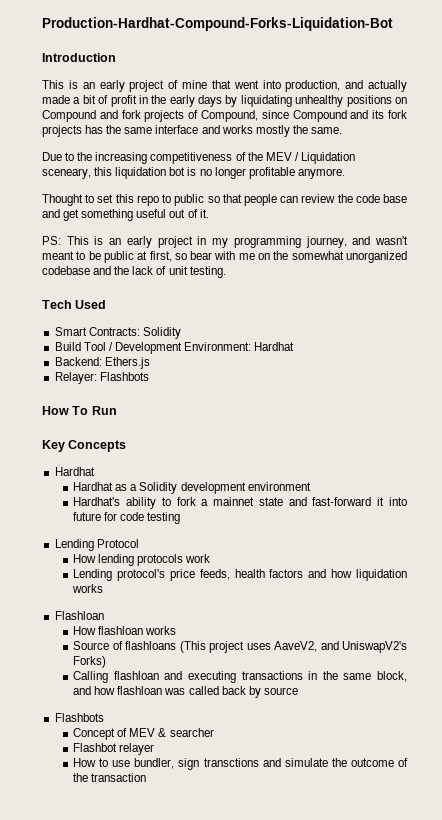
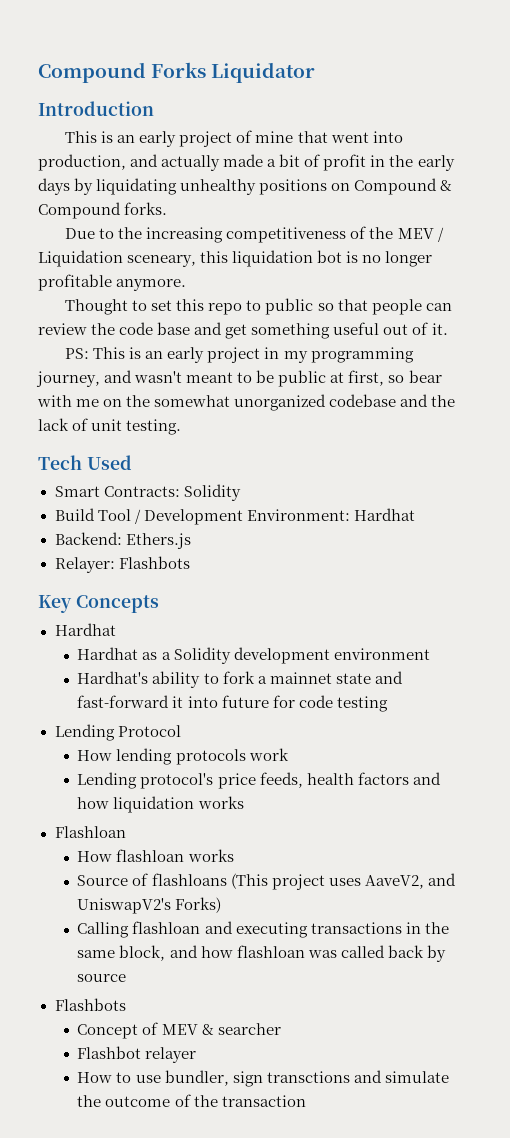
[42,17,393,31] Production-Hardhat-Compound-Forks-Liquidation-Bot -> [38,62,316,83] Compound Forks Liquidator
[99,110,408,122] [42,125,342,137] and fork projects of Compound, since Compound and its fork projects has the same interface and works mostly the same. -> [440,180,453,191] [38,202,168,219] & Compound forks.
[42,406,117,415] // How To Run -> (190, 562) none

